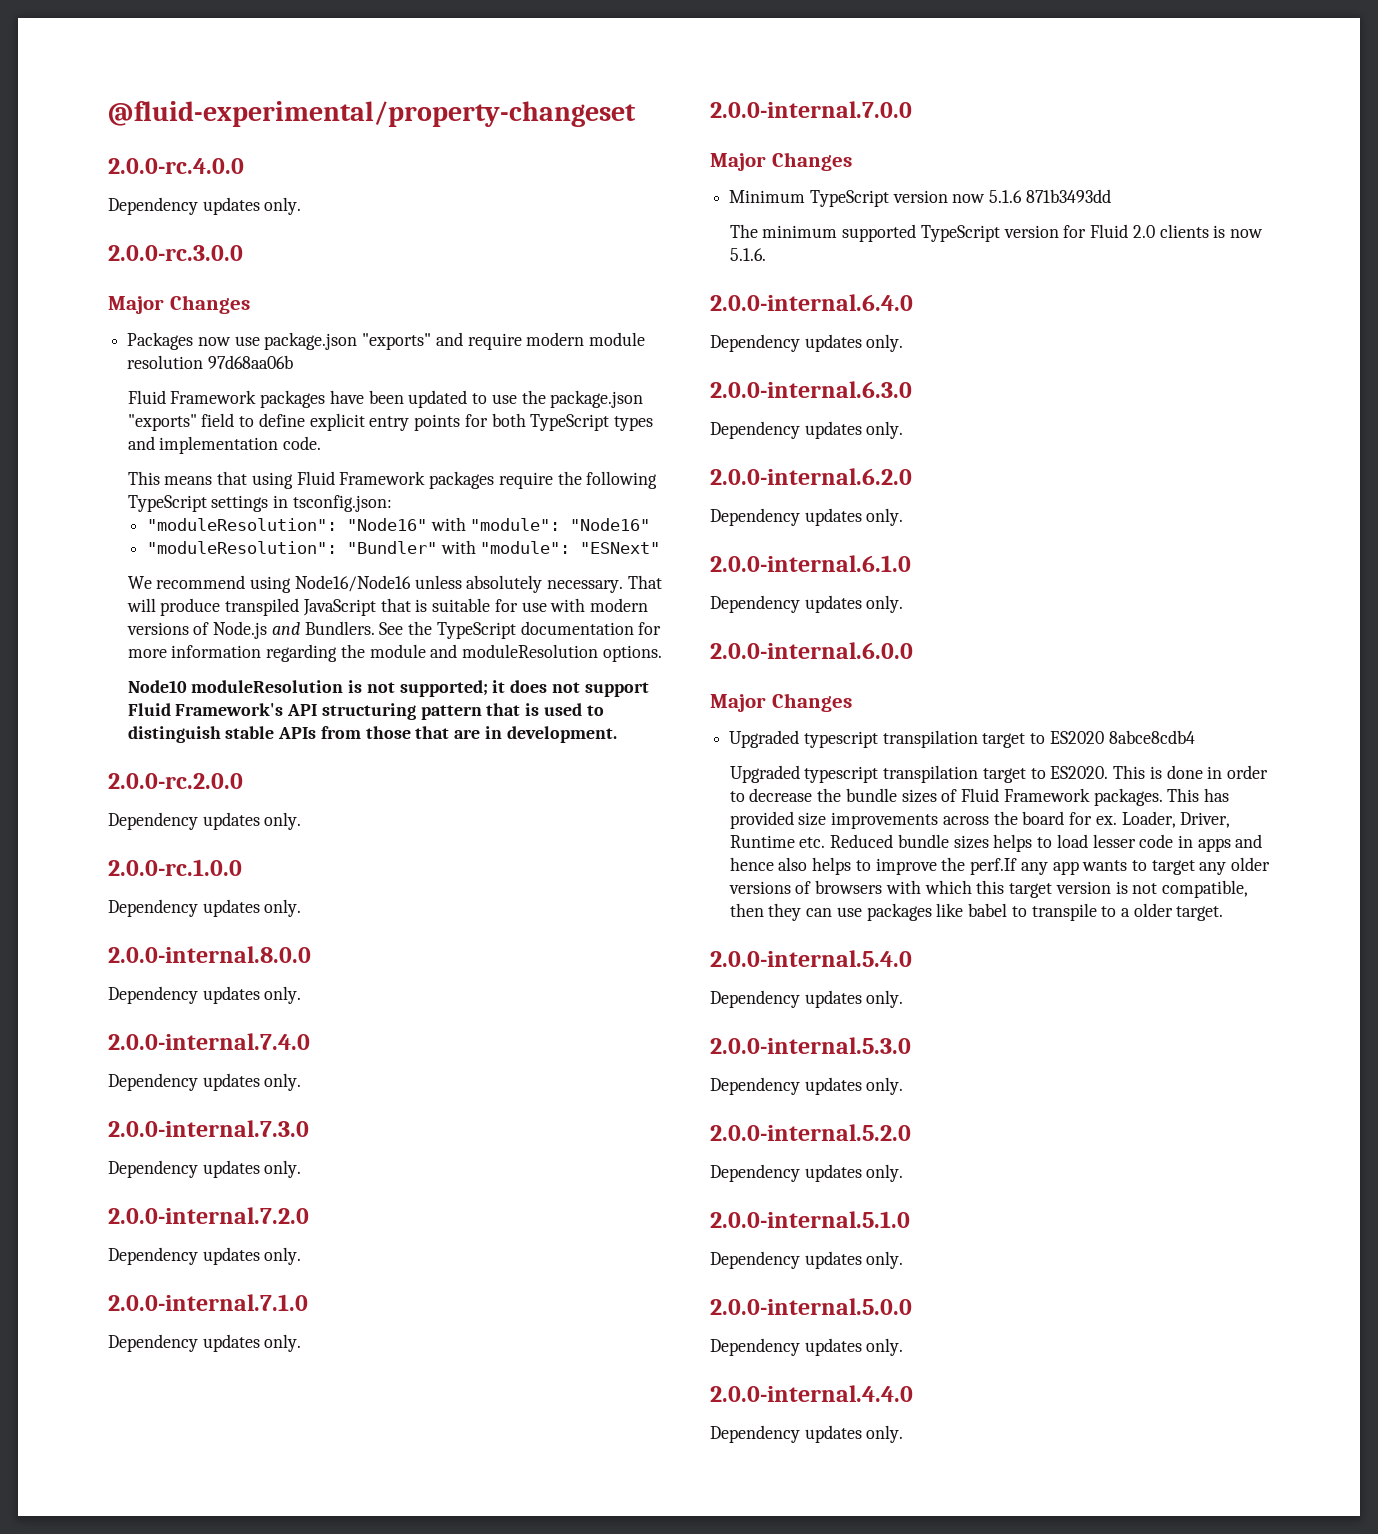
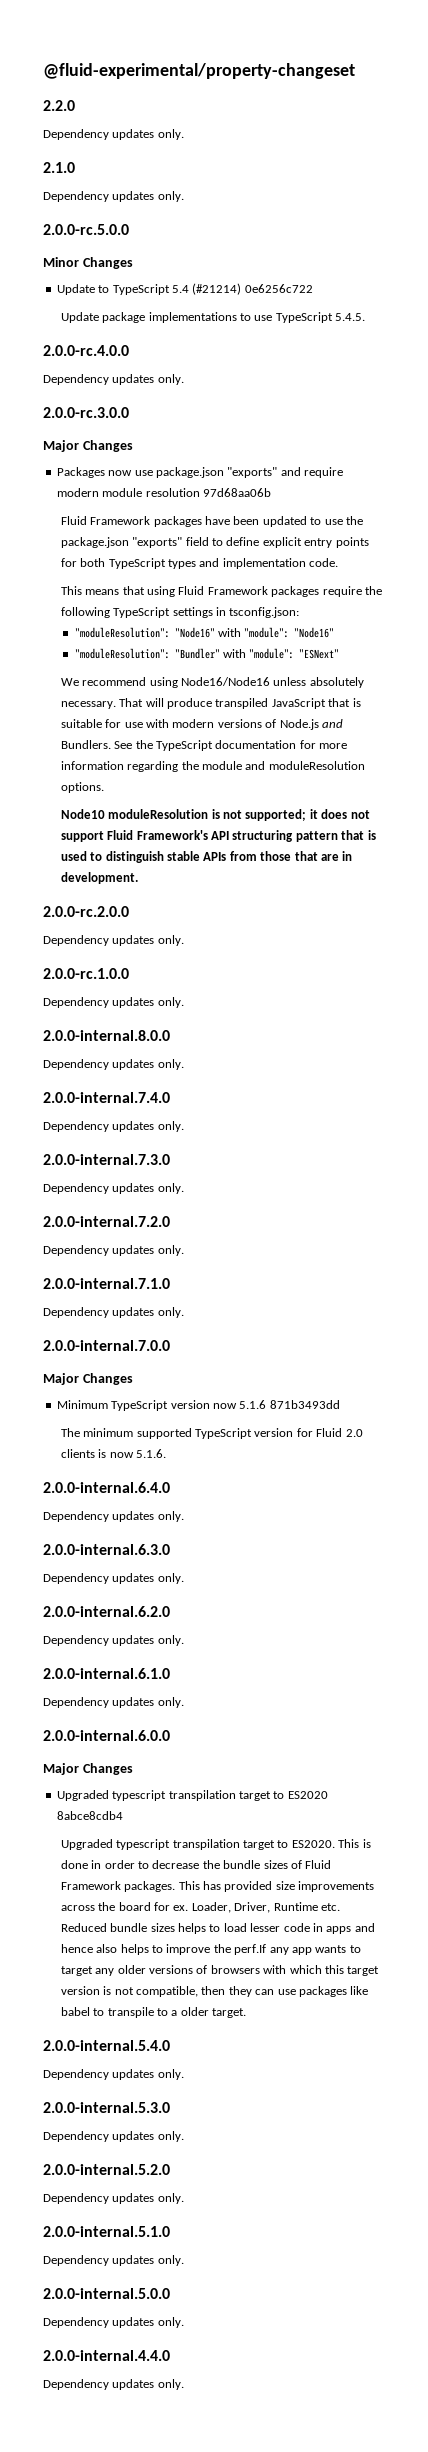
(636, 114) none -> [43,100,75,111] [43,129,184,140] [43,162,75,173] [43,191,184,202] [43,224,129,235] [43,257,133,269] [56,283,313,295] [60,312,366,323] // 2.2.0 // Dependency updates only. // 2.1.0 // Dependency updates only. // 2.0.0-rc.5.0.0 // Minor Changes // Update to TypeScript 5.4 (#21214) 0e6256c722 // Update package implementations to use TypeScript 5.4.5.

